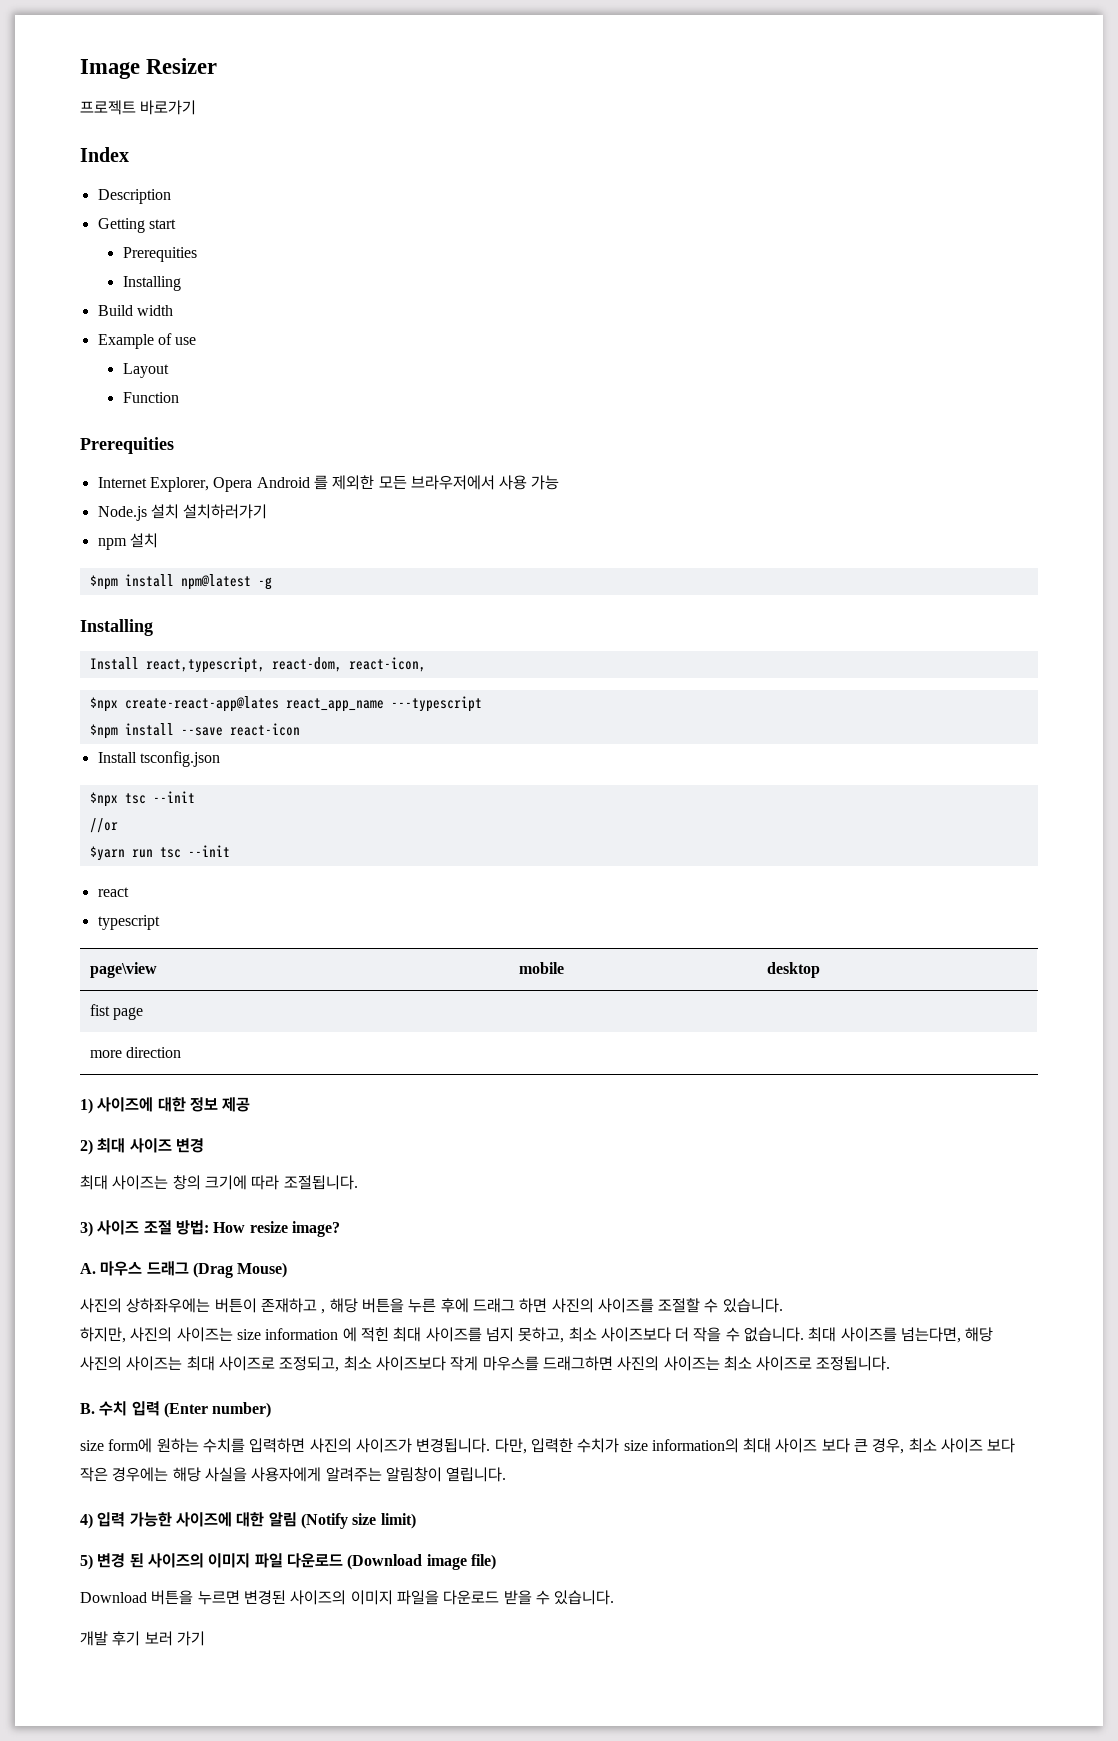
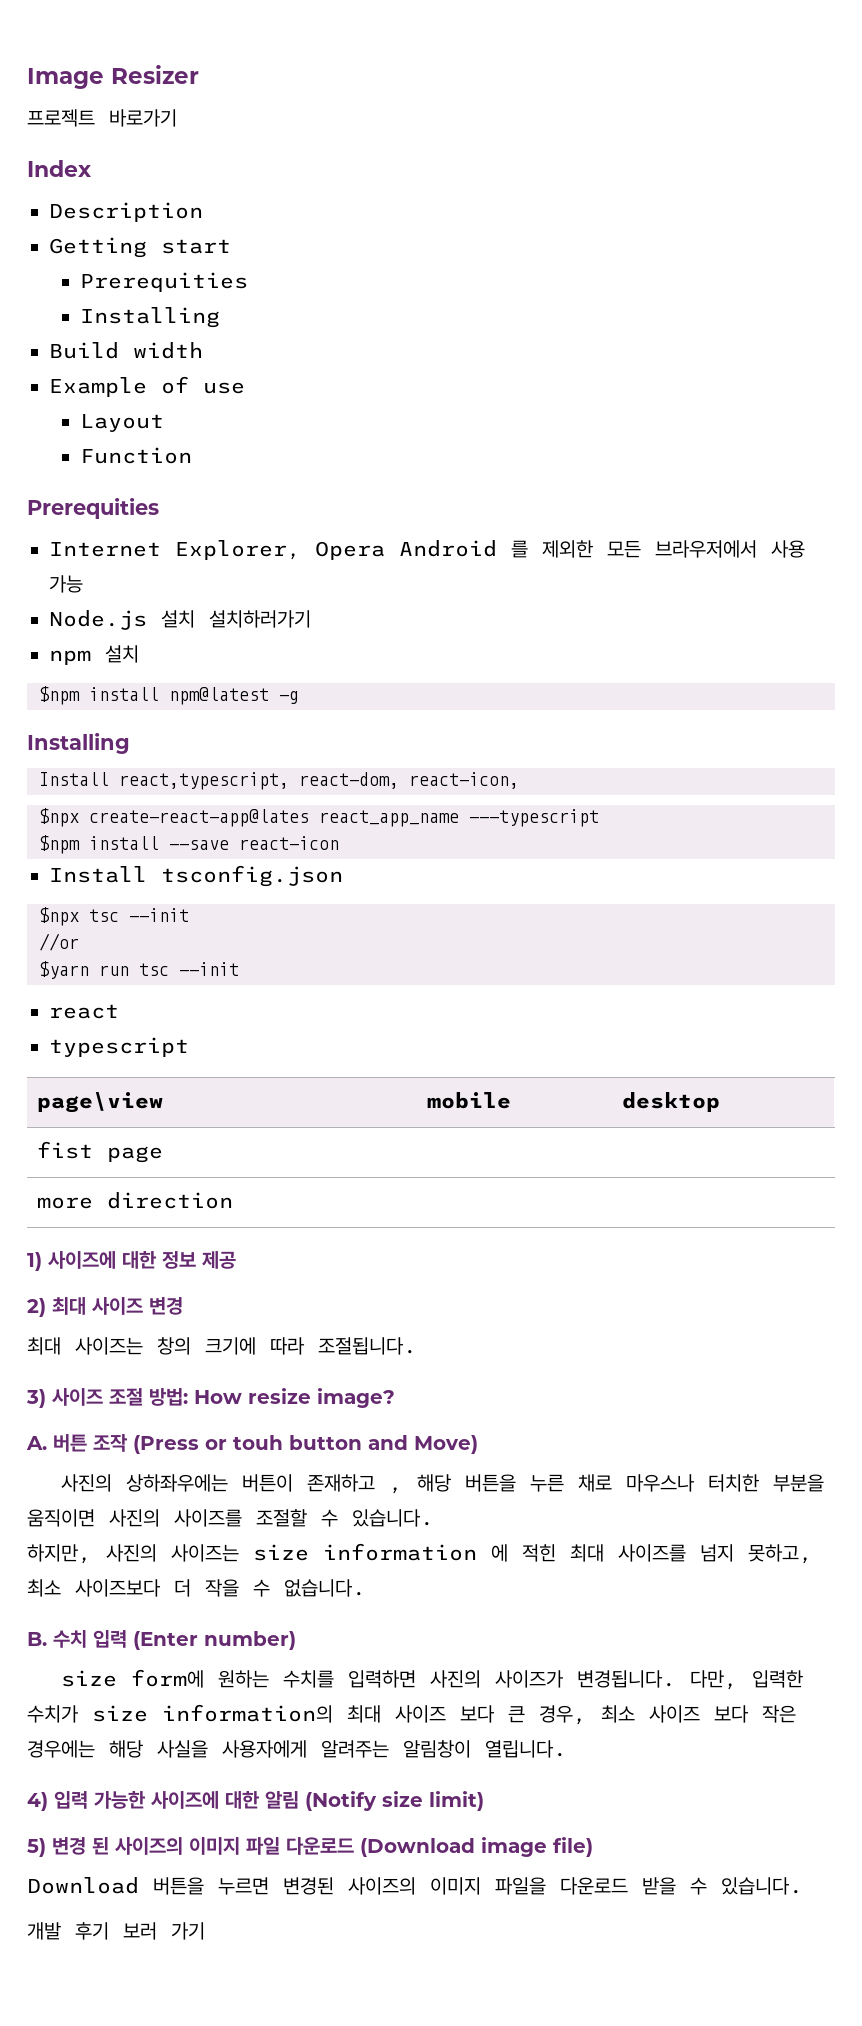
[100,1261,288,1278] 마우스 드래그 (Drag Mouse) -> [53,1434,478,1454] 버튼 조작 (Press or touh button and Move)
[440,1298,548,1313] 후에 드래그 하면 -> [578,1474,825,1492] [27,1509,95,1527] 채로 마우스나 터치한 부분을 움직이면
[808,1327,994,1343] [80,1356,891,1372] 최대 사이즈를 넘는다면, 해당 사진의 사이즈는 최대 사이즈로 조정되고, 최소 사이즈보다 작게 마우스를 드래그하면 사진의 사이즈는 최소 사이즈로 조정됩니다. -> (366, 1588) none

